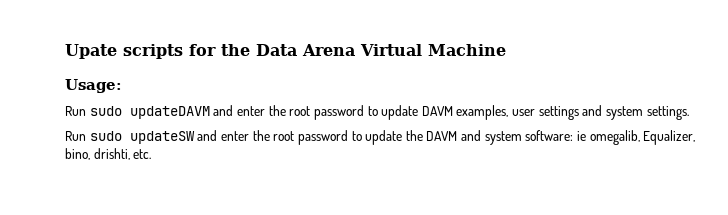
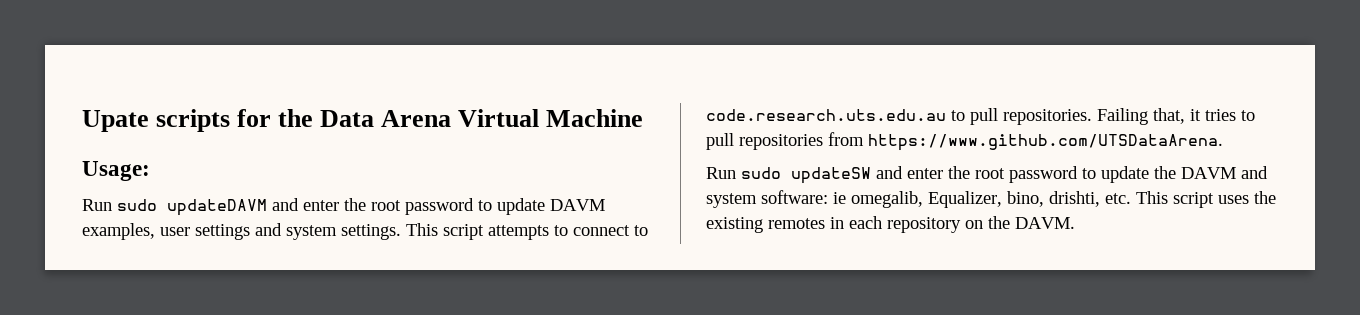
(689, 113) none -> [406,223,648,240] [706,108,1255,125] [706,132,1223,151] This script attempts to connect to code.research.uts.edu.au to pull repositories. Failing that, it tries to pull repositories from https://www.github.com/UTSDataArena.
(152, 154) none -> [1136,191,1276,208] [706,216,1075,233] This script uses the existing remotes in each repository on the DAVM.

